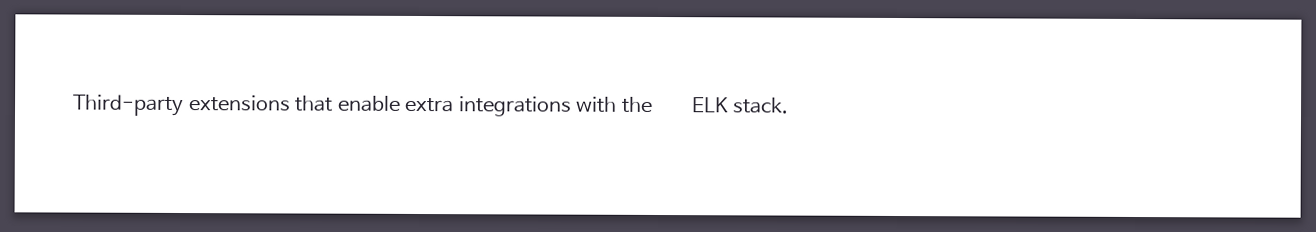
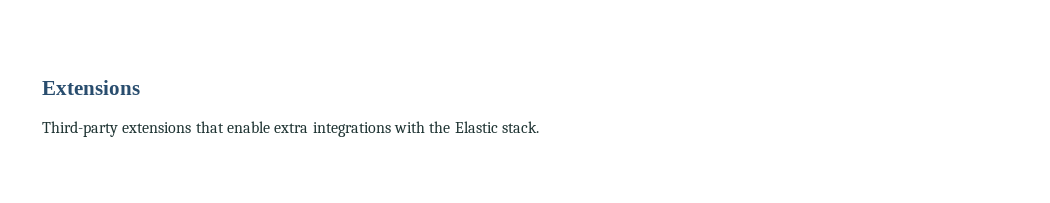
(72, 105) none -> [42,80,140,95] Extensions //
[692,97,729,114] ELK -> [454,121,498,133] Elastic

